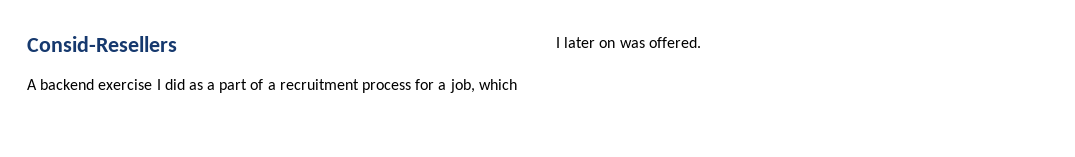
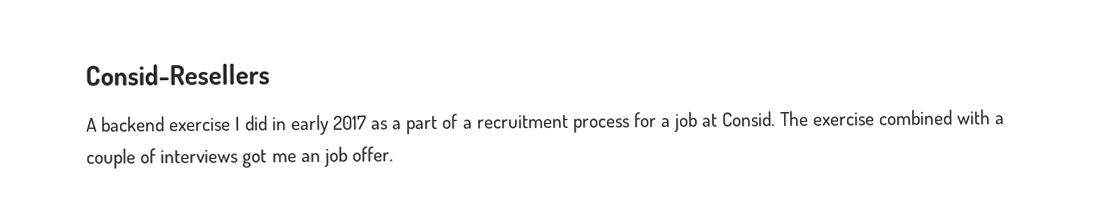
(185, 84) none -> [271,114,367,136] in early 2017
[449,79,517,93] [556,37,701,48] job, which I later on was offered. -> [674,109,1006,132] [86,146,393,169] job at Consid. The exercise combined with a couple of interviews got me an job offer.

